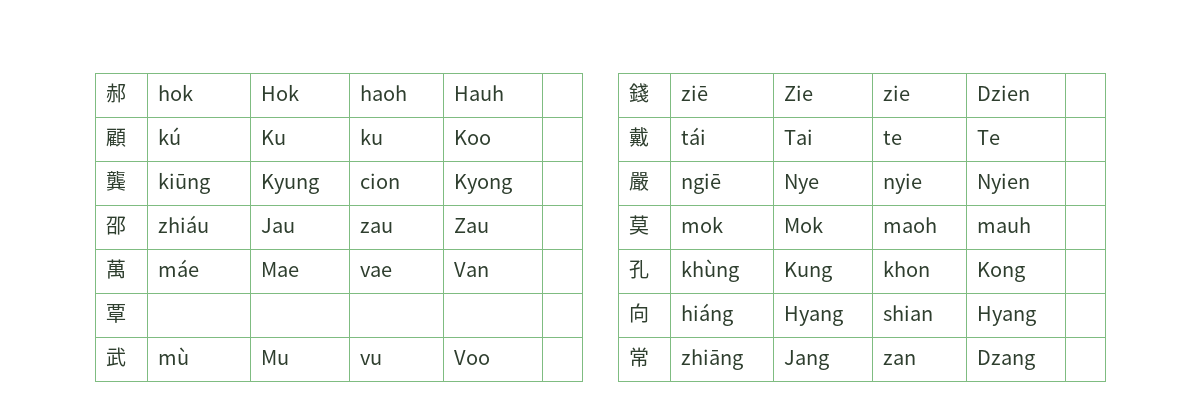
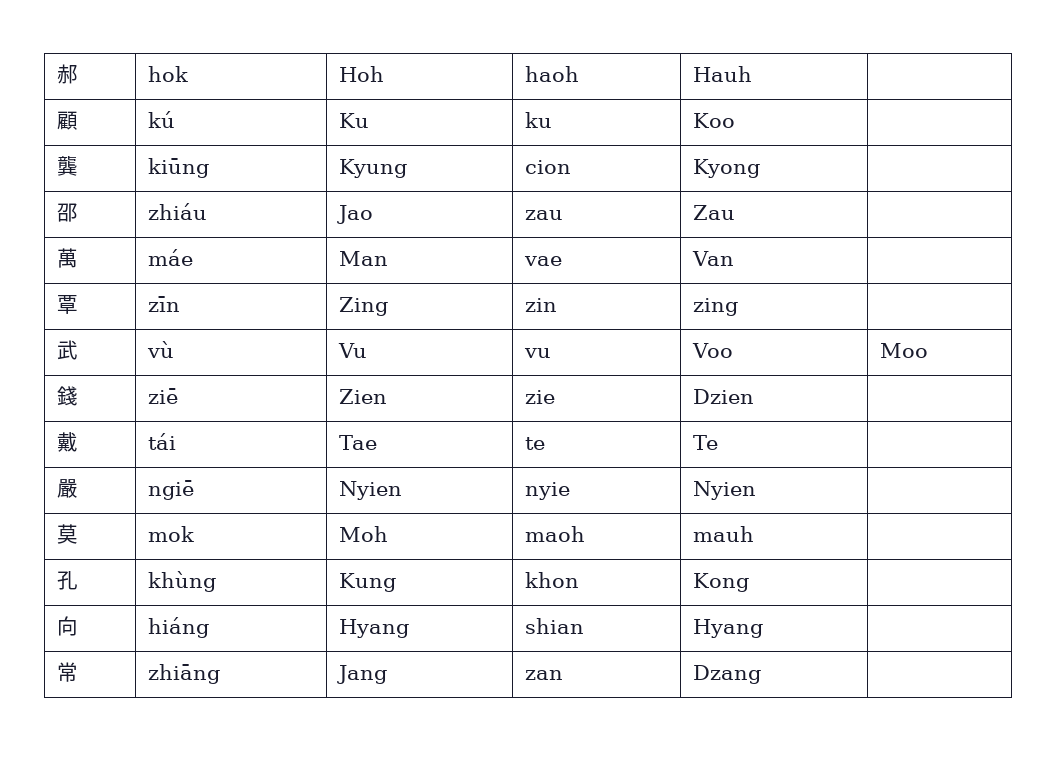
[261,84,300,101] Hok -> [338,66,384,82] Hoh
[261,218,296,233] Jau -> [336,205,373,224] Jao
[261,262,300,277] Mae -> [338,251,388,266] Man
(127, 313) | | | -> [147,296,180,312] [338,297,388,316] [524,298,557,312] [692,298,738,316] zīn | Zing | zin | zing
[158,347,190,365] [261,350,290,365] mù | Mu -> [146,341,174,358] [337,343,368,358] vù | Vu
(491, 357) none -> [879,343,928,358] Moo
[784,85,814,101] Zie -> [338,389,387,404] Zien
[784,129,814,145] Tai -> [338,435,378,450] Tae
[784,174,820,194] Nye -> [338,481,402,500] Nyien
[784,216,824,233] Mok -> [338,526,388,542] Moh

